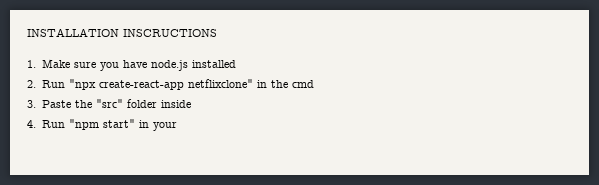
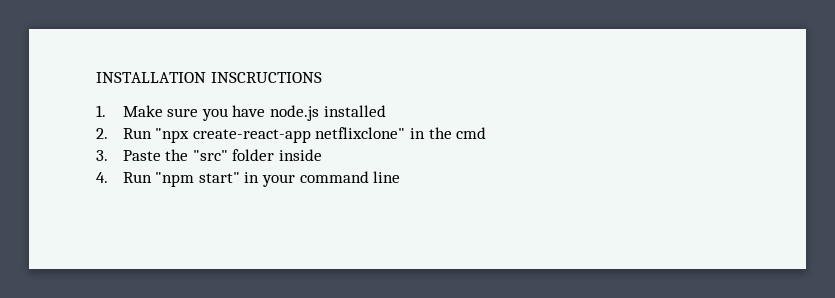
(177, 126) none -> [299,171,401,183] command line

